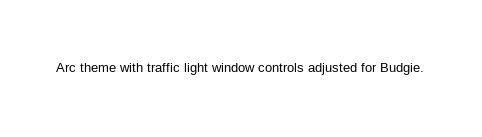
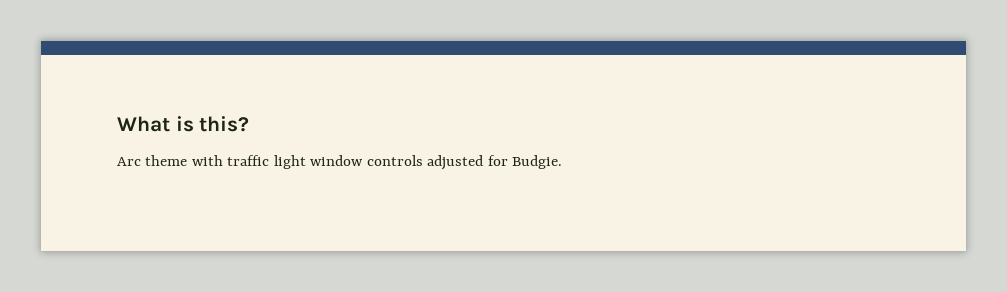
(56, 67) none -> [117,116,250,132] What is this? //

